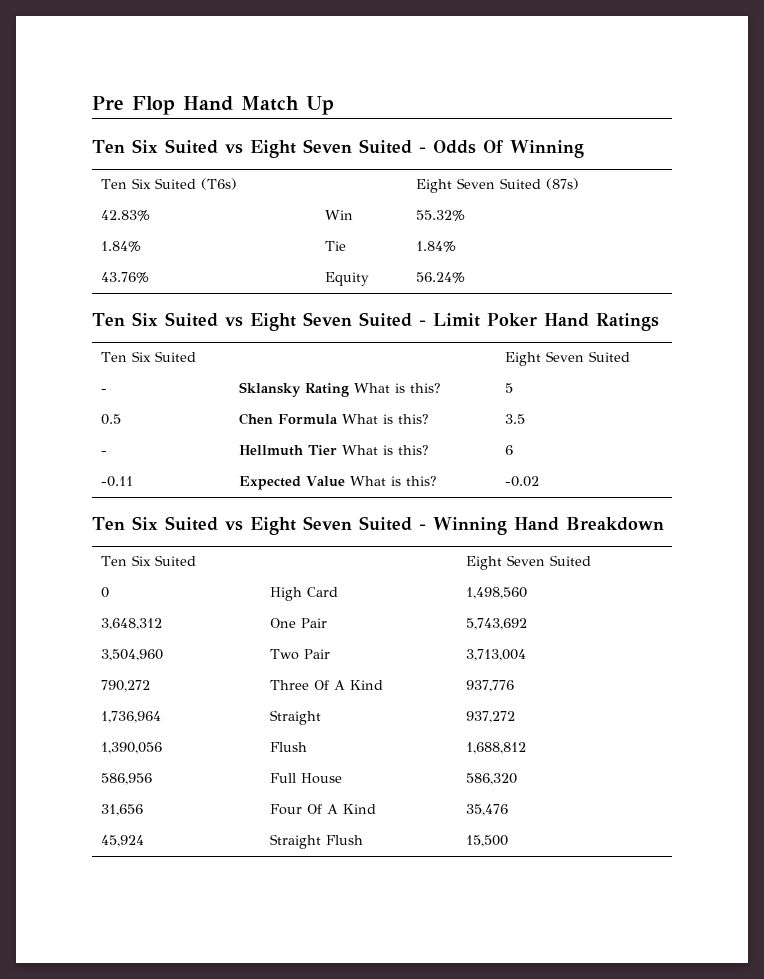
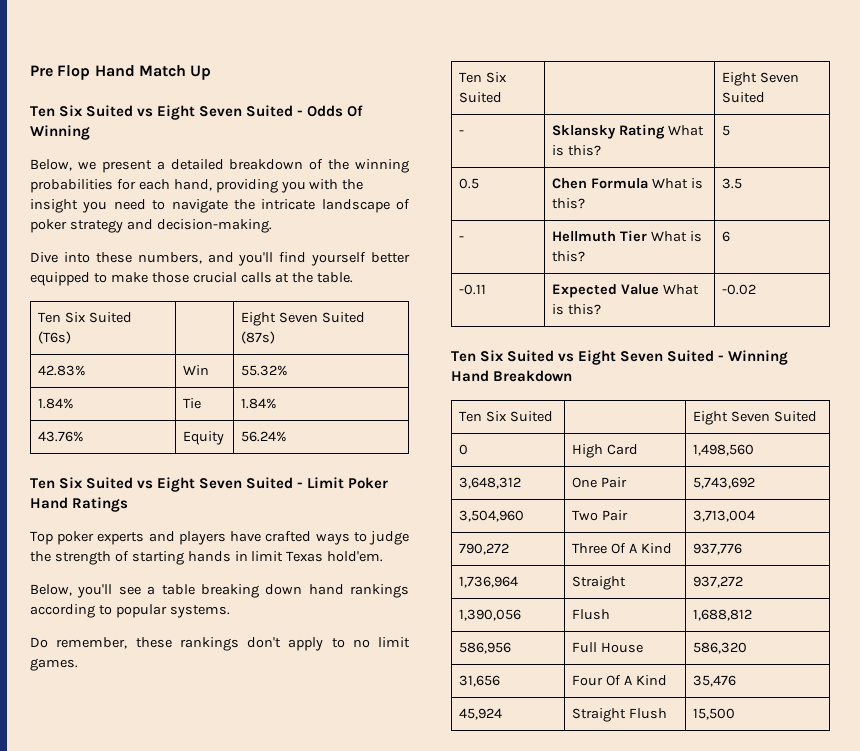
(584, 149) none -> [30,159,409,173] [30,179,364,193] [30,199,410,213] [30,219,272,233] [30,252,410,266] [30,272,354,286] // Below, we present a detailed breakdown of the winning probabilities for each hand, providing you with the insight you need to navigate the intricate landscape of poker strategy and decision-making. // Dive into these numbers, and you'll find yourself better equipped to make those crucial calls at the table.
(659, 322) none -> [30,531,410,545] [30,551,384,565] [30,584,409,598] [30,604,230,618] [30,637,410,651] [30,658,78,671] // Top poker experts and players have crafted ways to judge the strength of starting hands in limit Texas hold'em. // Below, you'll see a table breaking down hand rankings according to popular systems. // Do remember, these rankings don't apply to no limit games.

